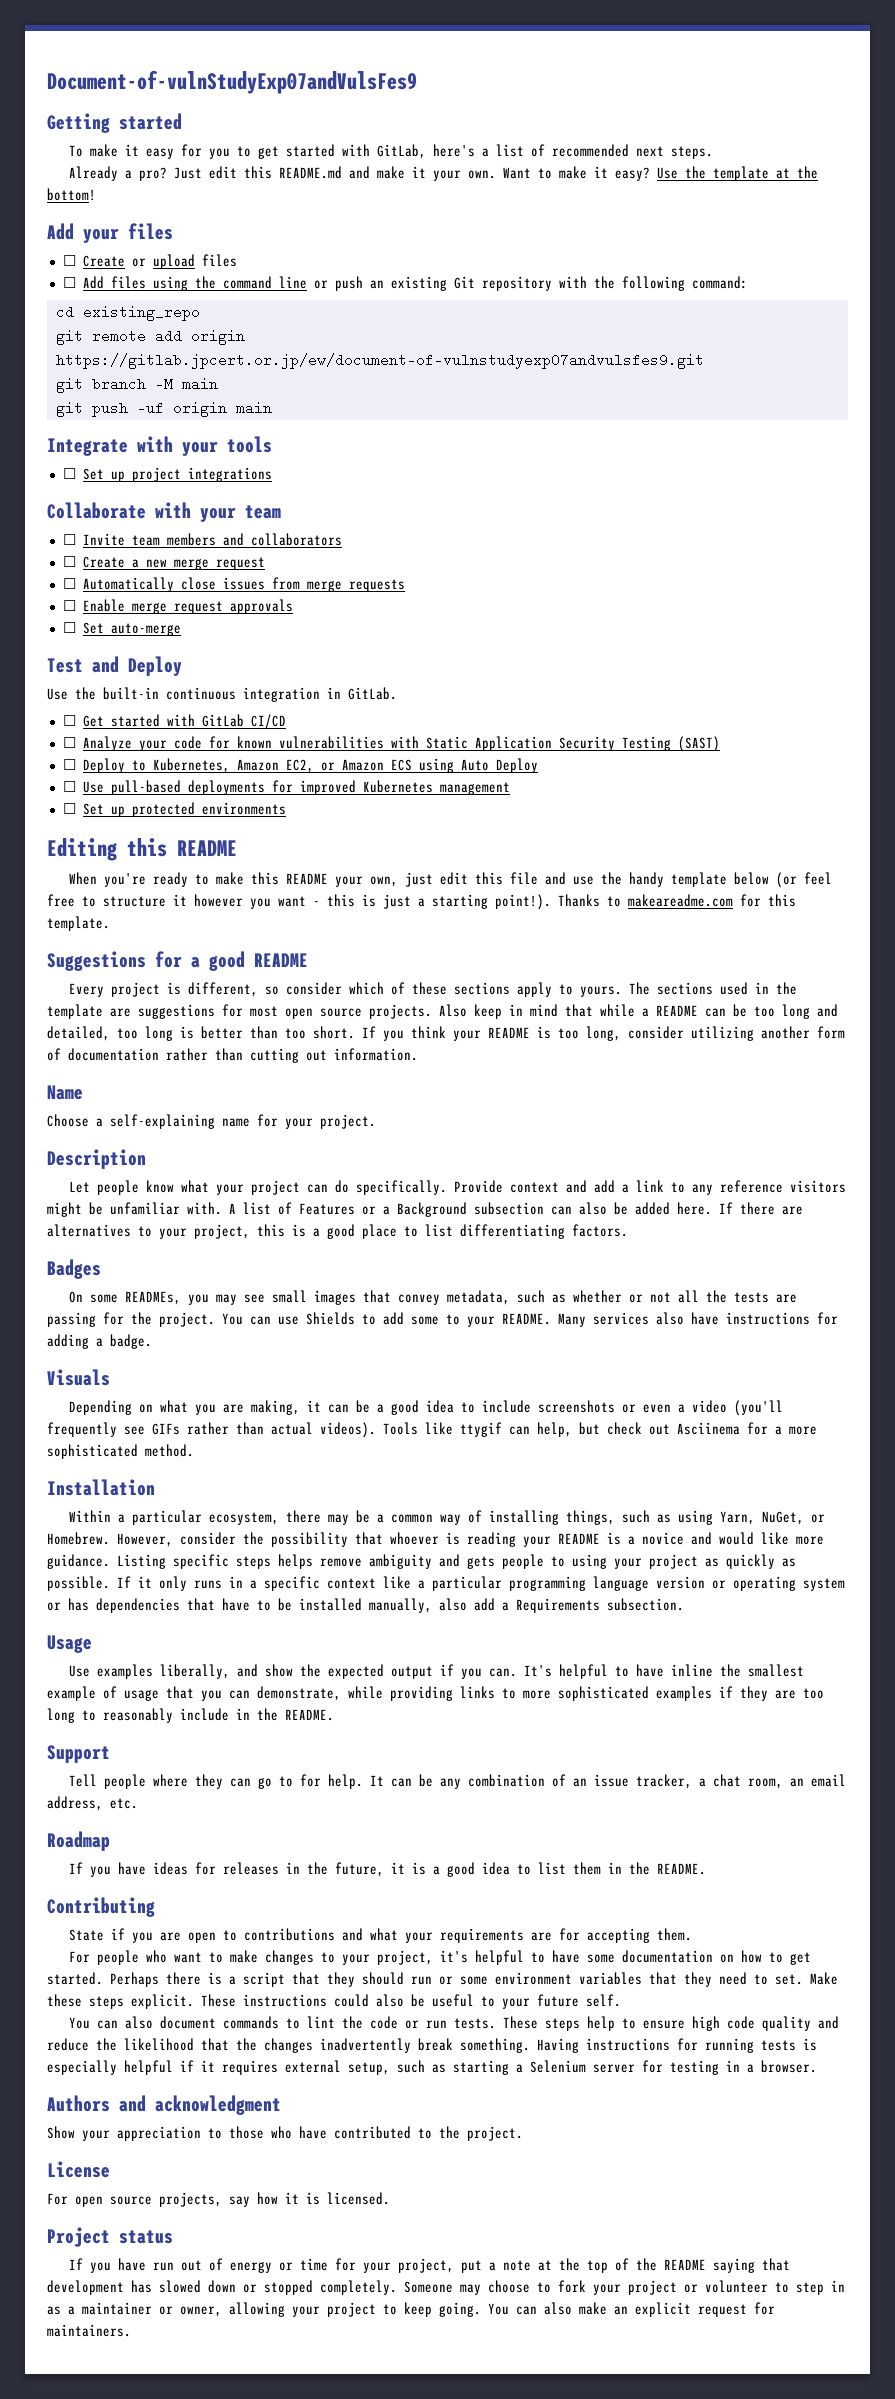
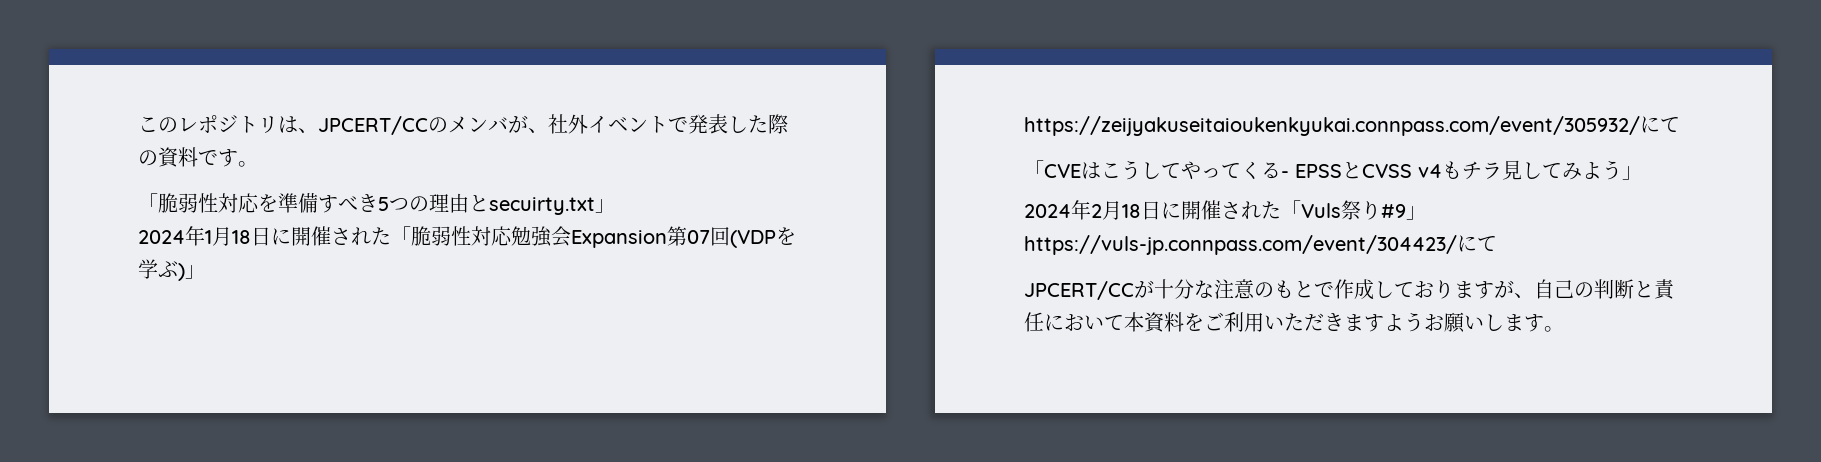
[47,70,417,94] [47,113,182,133] [69,144,714,159] [69,166,819,181] [47,188,96,201] [47,223,173,243] [62,254,237,269] [62,276,748,291] [55,305,200,321] [55,329,245,345] [55,353,704,369] [55,377,218,393] [55,401,272,417] [47,436,272,456] [62,467,272,482] [47,502,281,522] [62,533,342,546] [62,556,265,570] [62,577,405,592] [62,599,293,614] [62,622,181,636] [47,656,182,676] [47,687,397,702] [62,714,286,729] [62,736,720,752] [62,758,538,773] [62,780,510,795] [62,802,286,817] [47,838,237,861] [69,872,833,888] [47,894,796,910] [47,916,110,931] [47,951,308,971] [69,982,798,997] [47,1004,838,1019] [47,1026,845,1041] [47,1048,418,1063] [47,1085,83,1100] [47,1114,376,1129] [47,1149,146,1169] [69,1180,847,1195] [47,1202,803,1217] [47,1224,628,1239] [47,1259,101,1279] [69,1290,798,1305] [47,1312,838,1327] [47,1334,152,1349] [47,1369,110,1386] [69,1400,784,1416] [47,1422,817,1438] [47,1444,194,1459] [47,1479,155,1496] [69,1510,826,1525] [47,1532,824,1547] [47,1554,796,1569] [47,1576,845,1591] [47,1598,684,1613] [47,1635,92,1653] [69,1664,805,1679] [47,1686,824,1701] [47,1708,334,1723] [47,1745,110,1763] [69,1774,847,1789] [47,1796,138,1811] [47,1831,110,1851] [69,1862,707,1877] [47,1897,155,1917] [69,1928,693,1943] [69,1950,812,1965] [47,1972,838,1987] [47,1994,621,2009] [69,2016,840,2031] [47,2038,817,2053] [47,2060,817,2075] [47,2095,281,2115] [47,2126,523,2141] [47,2161,110,2178] [47,2192,390,2207] [47,2227,173,2247] [69,2258,791,2273] [47,2280,845,2295] [47,2302,775,2317] [47,2324,131,2337] Document-of-vulnStudyExp07andVulsFes9 // Getting started // To make it easy for you to get started with GitLab, here's a list of recommended next steps. // Already a pro? Just edit this README.md and make it your own. Want to make it easy? Use the template at the bottom! // Add your files // ☐ Create or upload files // ☐ Add files using the command line or push an existing Git repository with the following command: // cd existing_repo // git remote add origin https://gitlab.jpcert.or.jp/ew/document-of-vulnstudyexp07andvulsfes9.git // git branch -M main // git push -uf origin main // Integrate with your tools // ☐ Set up project integrations // Collaborate with your team // ☐ Invite team members and collaborators // ☐ Create a new merge request // ☐ Automatically close issues from merge requests // ☐ Enable merge request approvals // ☐ Set auto-merge // Test and Deploy // Use the built-in continuous integration in GitLab. // ☐ Get started with GitLab CI/CD // ☐ Analyze your code for known vulnerabilities with Static Application Security Testing (SAST) // ☐ Deploy to Kubernetes, Amazon EC2, or Amazon ECS using Auto Deploy // ☐ Use pull-based deployments for improved Kubernetes management // ☐ Set up protected environments // Editing this README // When you're ready to make this README your own, just edit this file and use the handy template below (or feel free to structure it however you want - this is just a starting point!). Thanks to makeareadme.com for this template. // Suggestions for a good README // Every project is different, so consider which of these sections apply to yours. The sections used in the template are suggestions for most open source projects. Also keep in mind that while a README can be too long and detailed, too long is better than too short. If you think your README is too long, consider utilizing another form of documentation rather than cutting out information. // Name // Choose a self-explaining name for your project. // Description // Let people know what your project can do specifically. Provide context and add a link to any reference visitors might be unfamiliar with. A list of Features or a Background subsection can also be added here. If there are alternatives to your project, this is a good place to list differentiating factors. // Badges // On some READMEs, you may see small images that convey metadata, such as whether or not all the tests are passing for the project. You can use Shields to add some to your README. Many services also have instructions for adding a badge. // Visuals // Depending on what you are making, it can be a good idea to include screenshots or even a video (you'll frequently see GIFs rather than actual videos). Tools like ttygif can help, but check out Asciinema for a more sophisticated method. // Installation // Within a particular ecosystem, there may be a common way of installing things, such as using Yarn, NuGet, or Homebrew. However, consider the possibility that whoever is reading your README is a novice and would like more guidance. Listing specific steps helps remove ambiguity and gets people to using your project as quickly as possible. If it only runs in a specific context like a particular programming language version or operating system or has dependencies that have to be installed manually, also add a Requirements subsection. // Usage // Use examples liberally, and show the expected output if you can. It's helpful to have inline the smallest example of usage that you can demonstrate, while providing links to more sophisticated examples if they are too long to reasonably include in the README. // Support // Tell people where they can go to for help. It can be any combination of an issue tracker, a chat room, an email address, etc. // Roadmap // If you have ideas for releases in the future, it is a good idea to list them in the README. // Contributing // State if you are open to contributions and what your requirements are for accepting them. // For people who want to make changes to your project, it's helpful to have some documentation on how to get started. Perhaps there is a script that they should run or some environment variables that they need to set. Make these steps explicit. These instructions could also be useful to your future self. // You can also document commands to lint the code or run tests. These steps help to ensure high code quality and reduce the likelihood that the changes inadvertently break something. Having instructions for running tests is especially helpful if it requires external setup, such as starting a Selenium server for testing in a browser. // Authors and acknowledgment // Show your appreciation to those who have contributed to the project. // License // For open source projects, say how it is licensed. // Project status // If you have run out of energy or time for your project, put a note at the top of the README saying that development has slowed down or stopped completely. Someone may choose to fork your project or volunteer to step in as a maintainer or owner, allowing your project to keep going. You can also make an explicit request for maintainers. -> [138,114,788,135] [138,147,258,168] [138,193,615,215] [138,226,796,248] [138,259,205,281] [1024,116,1680,136] [1024,160,1642,180] [1024,200,1426,220] [1024,235,1497,255] [1024,279,1675,300] [1024,312,1564,333] このレポジトリは、JPCERT/CCのメンバが、社外イベントで発表した際の資料です。 // 「脆弱性対応を準備すべき5つの理由とsecuirty.txt」 // 2024年1月18日に開催された「脆弱性対応勉強会Expansion第07回(VDPを学ぶ)」https://zeijyakuseitaioukenkyukai.connpass.com/event/305932/にて // 「CVEはこうしてやってくる- EPSSとCVSS v4もチラ見してみよう」 // 2024年2月18日に開催された「Vuls祭り#9」https://vuls-jp.connpass.com/event/304423/にて // JPCERT/CCが十分な注意のもとで作成しておりますが、自己の判断と責任において本資料をご利用いただきますようお願いします。

